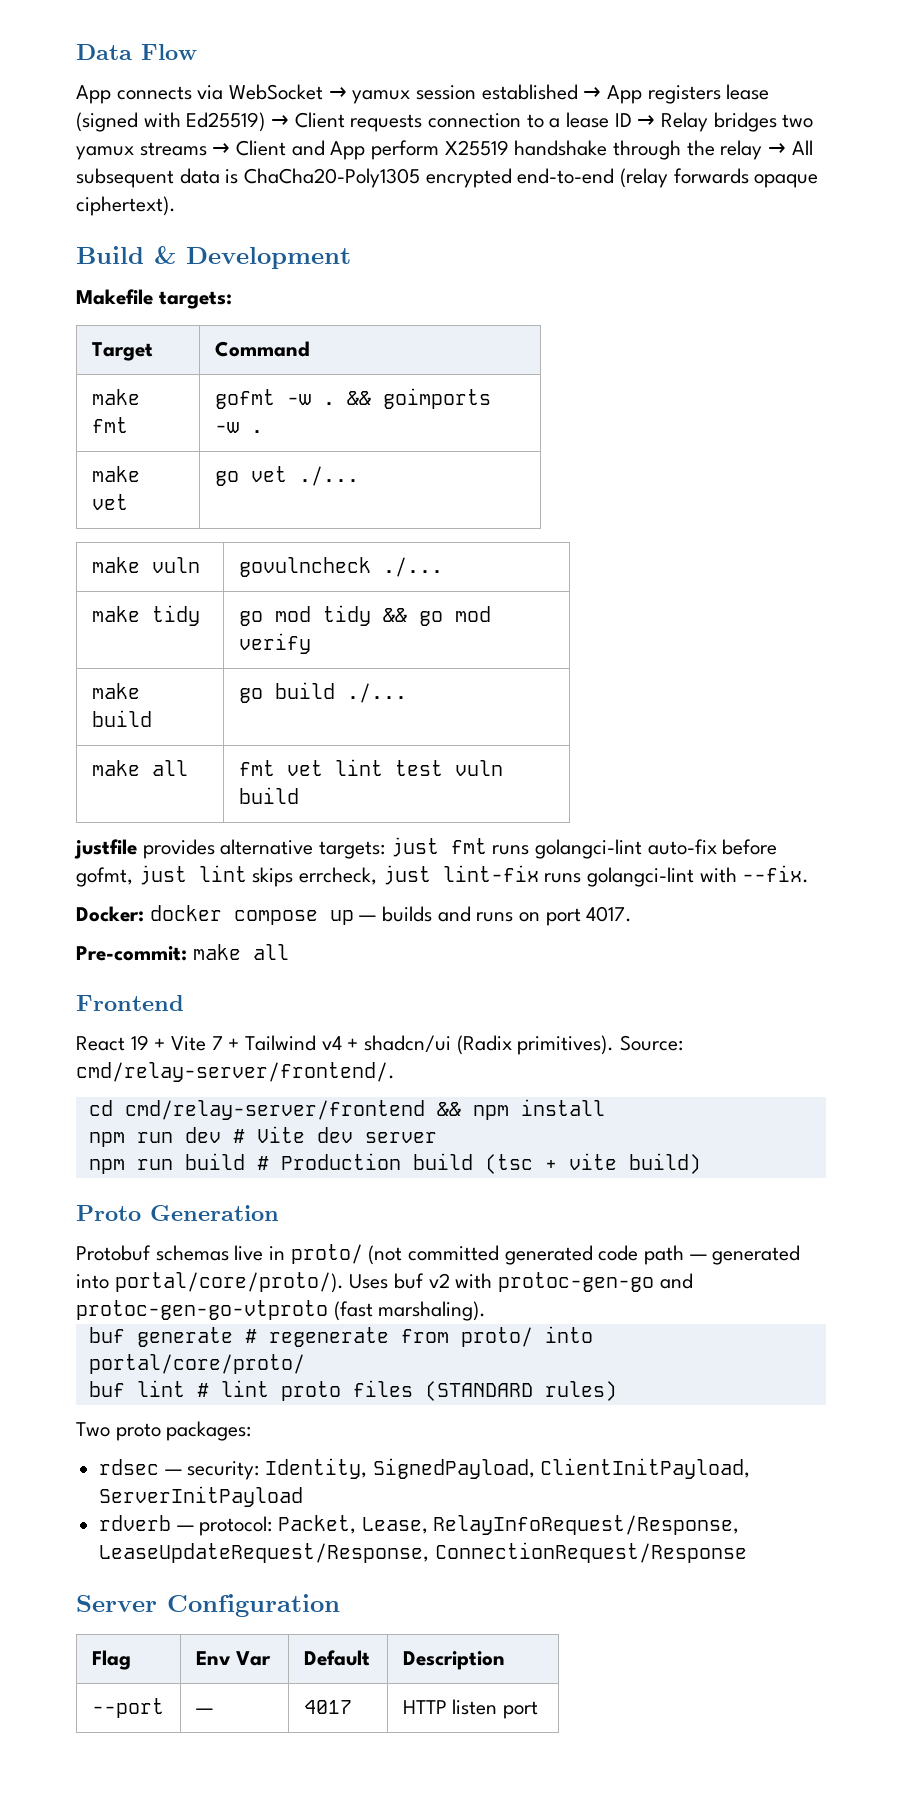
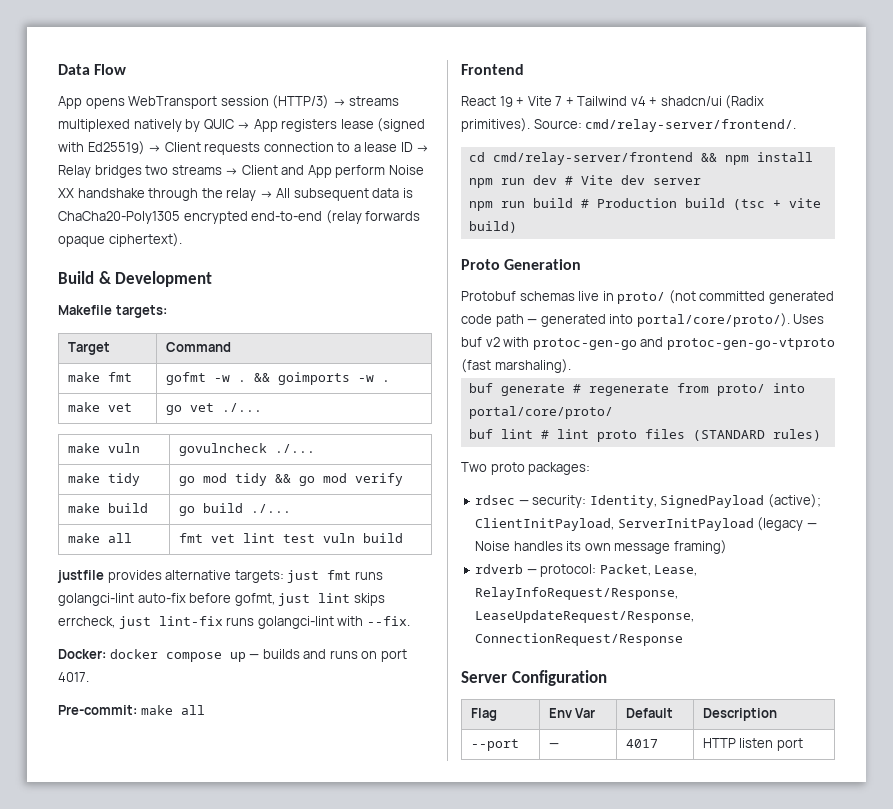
[116,84,578,104] connects via WebSocket → yamux session established -> [85,95,400,109] [58,119,234,132] opens WebTransport session (HTTP/3) → streams multiplexed natively by QUIC
[76,146,134,160] yamux -> (169, 170) none
[444,140,509,156] X25519 -> [388,165,424,175] [58,188,74,198] Noise XX
[372,1458,535,1479] SignedPayload, -> [660,494,821,508] SignedPayload (active);
(304, 1496) none -> [757,517,817,531] [475,540,727,554] (legacy — Noise handles its own message framing)

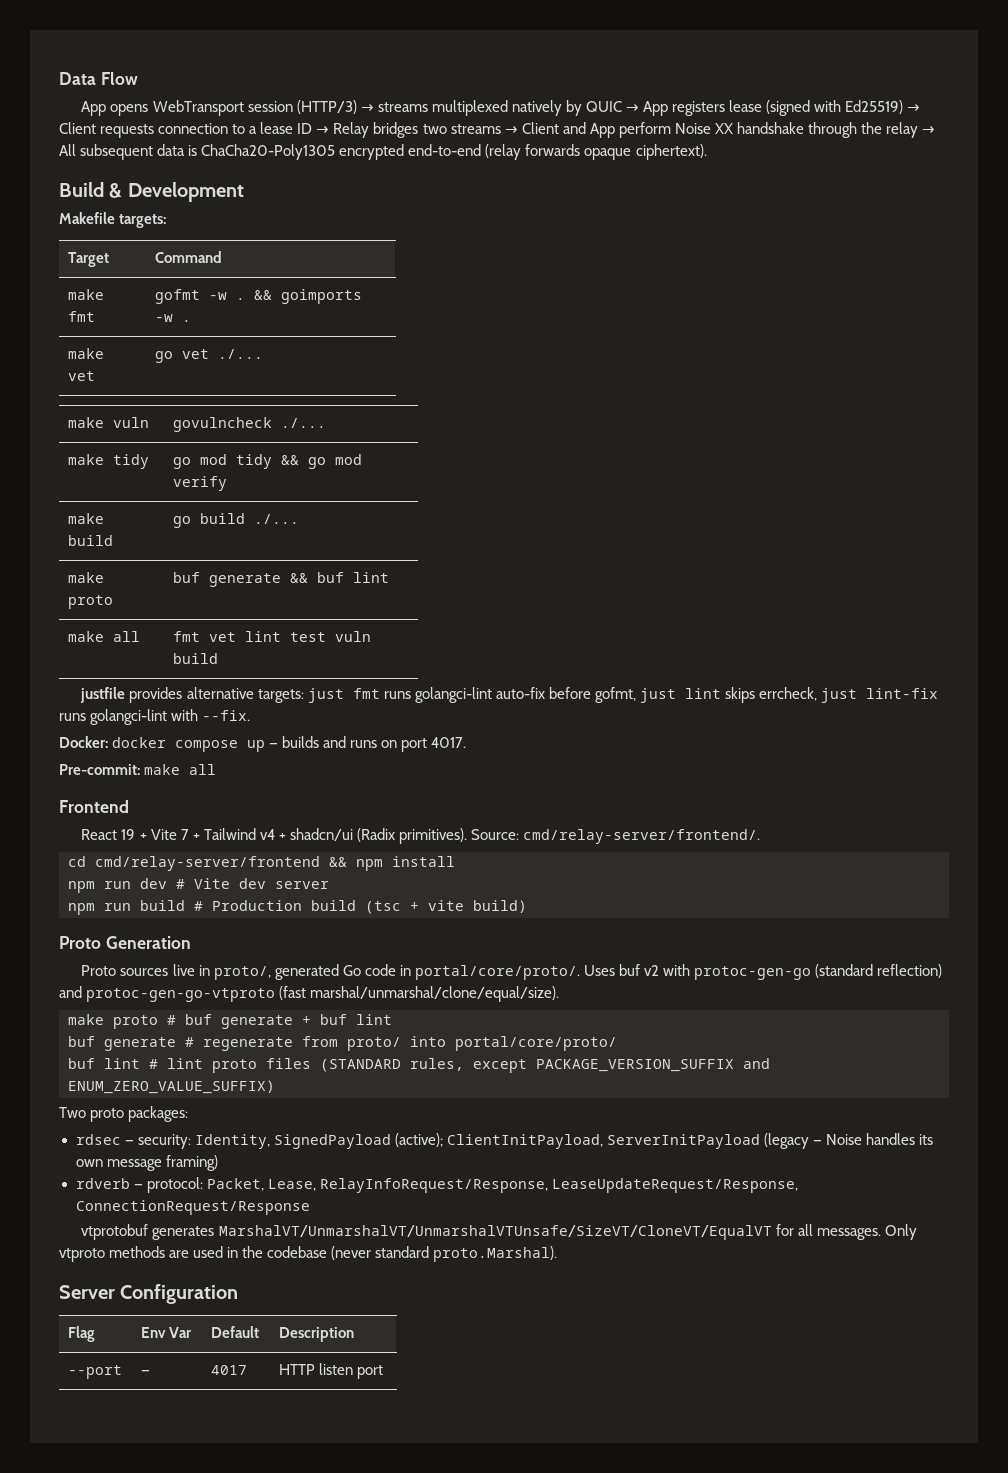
(291, 508) none -> [68,572,105,583] [68,595,114,609] [173,572,390,587] // make proto | buf generate && buf lint
[461,290,834,304] [461,313,790,327] Protobuf schemas live in proto/ (not committed generated code path — generated into portal/core/proto/). -> [81,964,580,980] Proto sources live in proto/, generated Go code in portal/core/proto/.
(637, 344) none -> [815,964,943,978] (standard reflection)
[494,359,571,373] marshaling). -> [310,986,560,1002] [68,1014,392,1029] marshal/unmarshal/clone/equal/size). // make proto # buf generate + buf lint
[772,429,821,441] rules) -> [410,1058,770,1073] [68,1080,275,1094] rules, except PACKAGE_VERSION_SUFFIX and ENUM_ZERO_VALUE_SUFFIX)
(684, 639) none -> [81,1224,917,1240] [59,1246,558,1262] // vtprotobuf generates MarshalVT/UnmarshalVT/UnmarshalVTUnsafe/SizeVT/CloneVT/EqualVT for all messages. Only vtproto methods are used in the codebase (never standard proto.Marshal).

